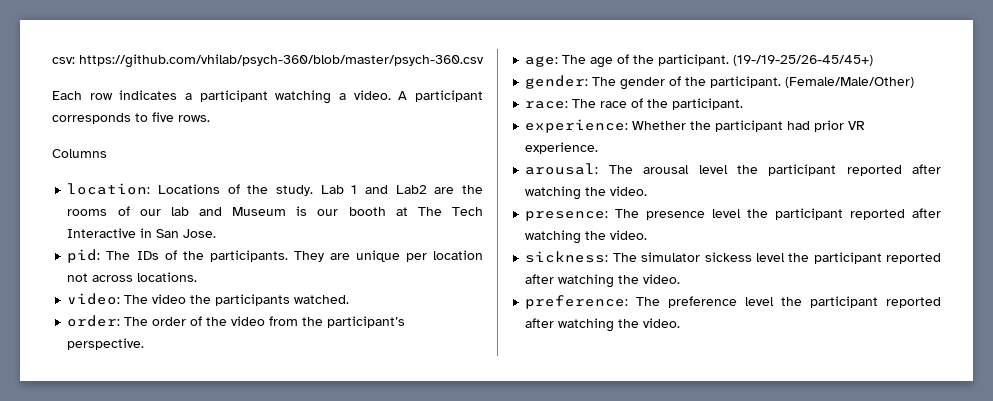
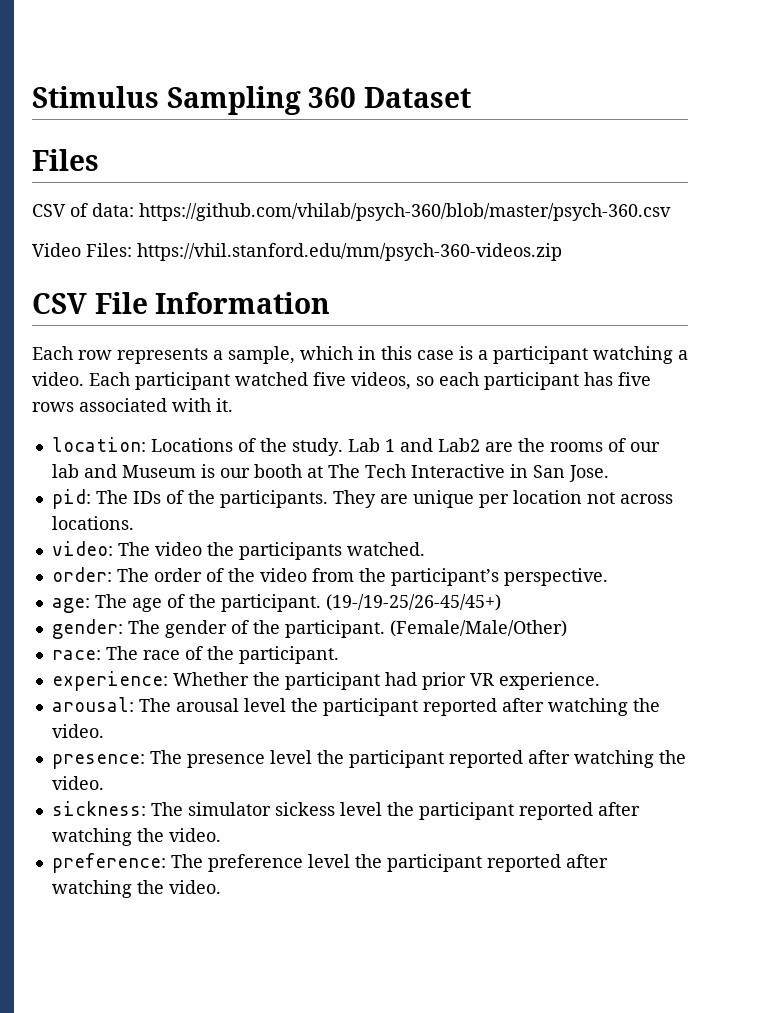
[52,54,484,68] [52,90,178,100] csv: https://github.com/vhilab/psych-360/blob/master/psych-360.csv // Each row indicates -> [32,86,471,115] [32,149,99,171] [32,203,671,221] [32,243,562,261] [32,292,331,314] [32,346,473,364] Stimulus Sampling 360 Dataset // Files // CSV of data: https://github.com/vhilab/psych-360/blob/master/psych-360.csv // Video Files: https://vhil.stanford.edu/mm/psych-360-videos.zip // CSV File Information // Each row represents a sample, which in this case is
[398,90,484,102] [52,112,210,124] [52,149,107,158] A participant corresponds to five rows. // Columns -> [89,372,651,390] [32,398,233,412] Each participant watched five videos, so each participant has five rows associated with it.

